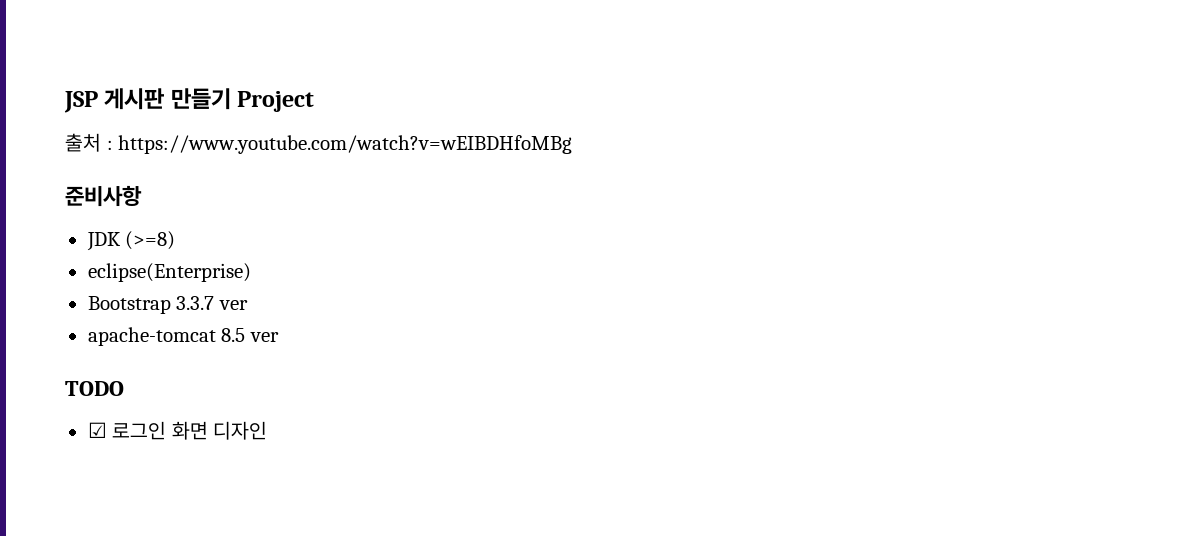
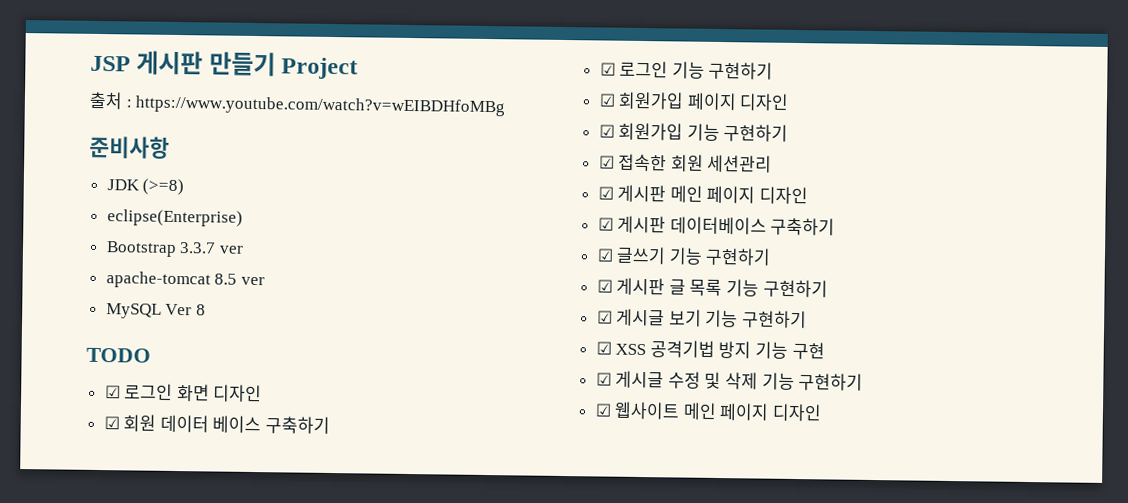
(279, 337) none -> [105,303,206,319] // MySQL Ver 8
(268, 430) none -> [103,414,331,435] [599,60,774,80] [598,91,790,111] [598,122,789,142] [598,153,773,173] [597,184,809,205] [597,215,836,236] [596,246,772,266] [596,277,828,298] [596,308,808,329] [595,340,825,360] [595,370,864,391] [594,401,823,422] // ☑ 회원 데이터 베이스 구축하기 // ☑ 로그인 기능 구현하기 // ☑ 회원가입 페이지 디자인 // ☑ 회원가입 기능 구현하기 // ☑ 접속한 회원 세션관리 // ☑ 게시판 메인 페이지 디자인 // ☑ 게시판 데이터베이스 구축하기 // ☑ 글쓰기 기능 구현하기 // ☑ 게시판 글 목록 기능 구현하기 // ☑ 게시글 보기 기능 구현하기 // ☑ XSS 공격기법 방지 기능 구현 // ☑ 게시글 수정 및 삭제 기능 구현하기 // ☑ 웹사이트 메인 페이지 디자인

